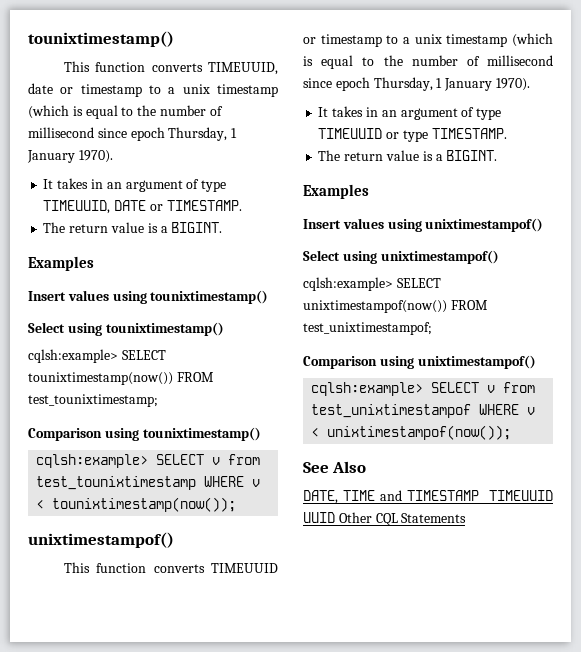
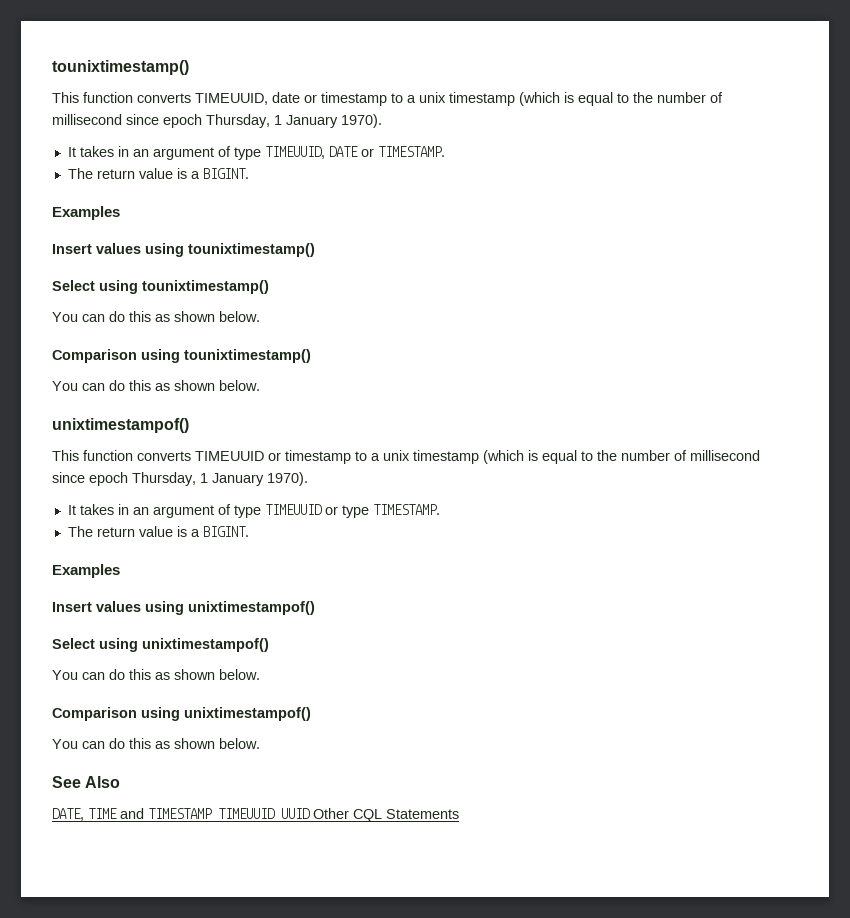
[28,349,166,363] [28,372,214,385] [28,394,158,407] [28,427,261,441] [36,454,261,468] [36,476,261,490] [36,497,237,512] cqlsh:example> SELECT tounixtimestamp(now()) FROM test_tounixtimestamp; // Comparison using tounixtimestamp() // cqlsh:example> SELECT v from test_tounixtimestamp WHERE v < tounixtimestamp(now()); -> [52,311,260,322] [52,349,311,363] [52,380,260,391] You can do this as shown below. // Comparison using tounixtimestamp() // You can do this as shown below.
[303,277,441,291] [303,300,488,313] [303,322,432,335] [303,355,536,369] [311,382,536,396] [311,404,536,418] [311,425,512,440] cqlsh:example> SELECT unixtimestampof(now()) FROM test_unixtimestampof; // Comparison using unixtimestampof() // cqlsh:example> SELECT v from test_unixtimestampof WHERE v < unixtimestampof(now()); -> [52,669,260,680] [52,707,311,721] [52,738,260,749] You can do this as shown below. // Comparison using unixtimestampof() // You can do this as shown below.

